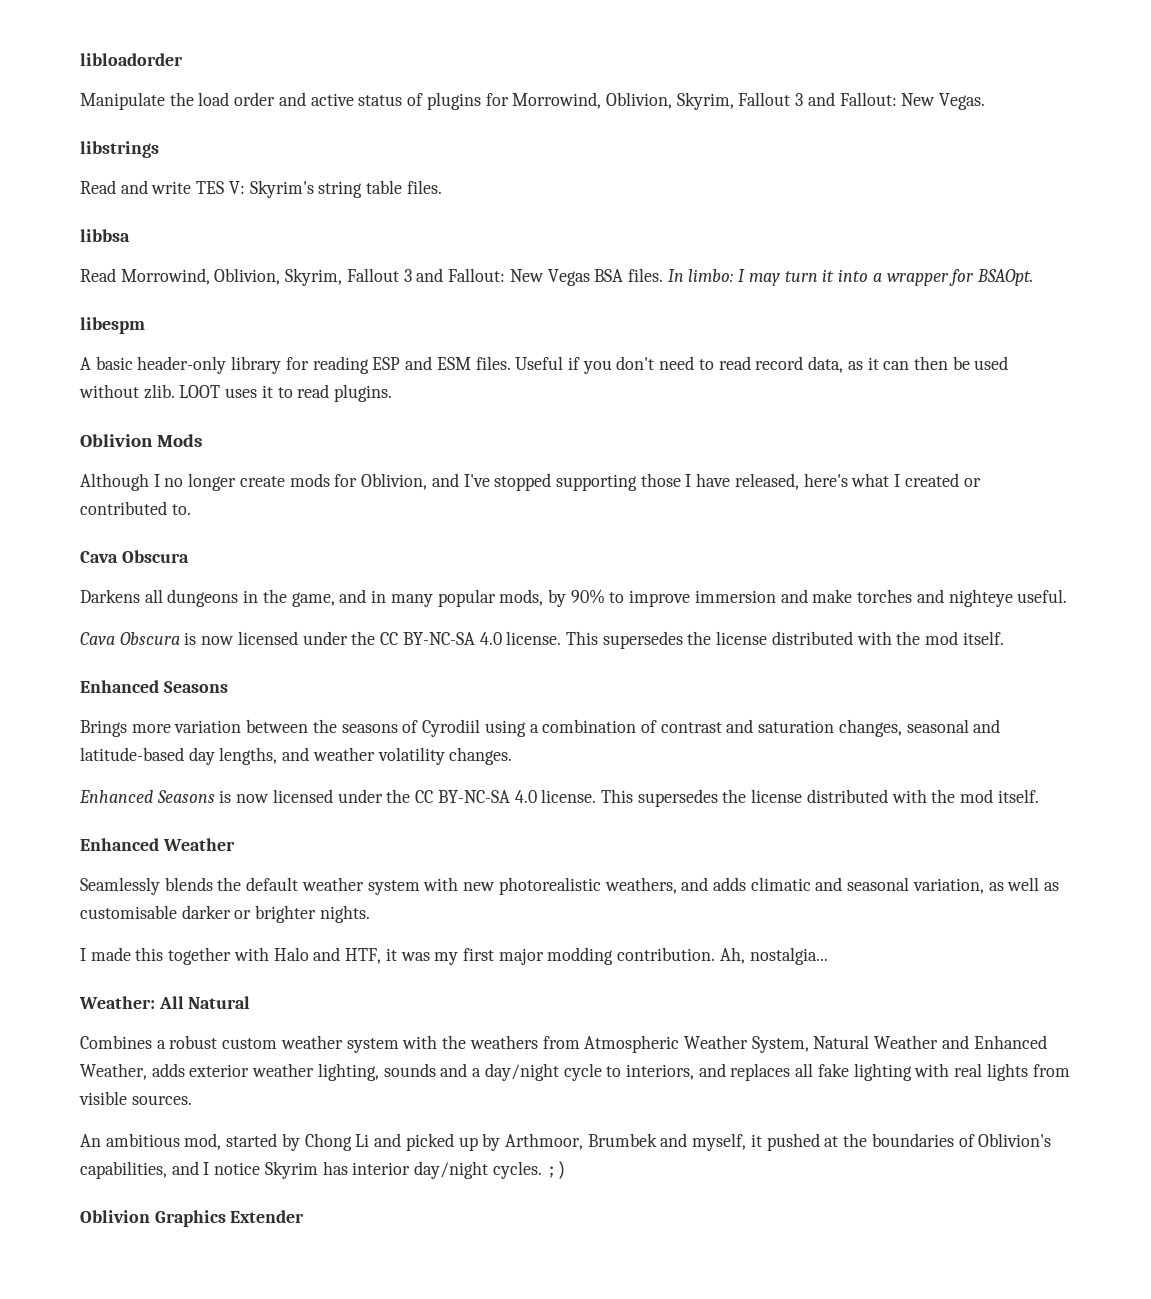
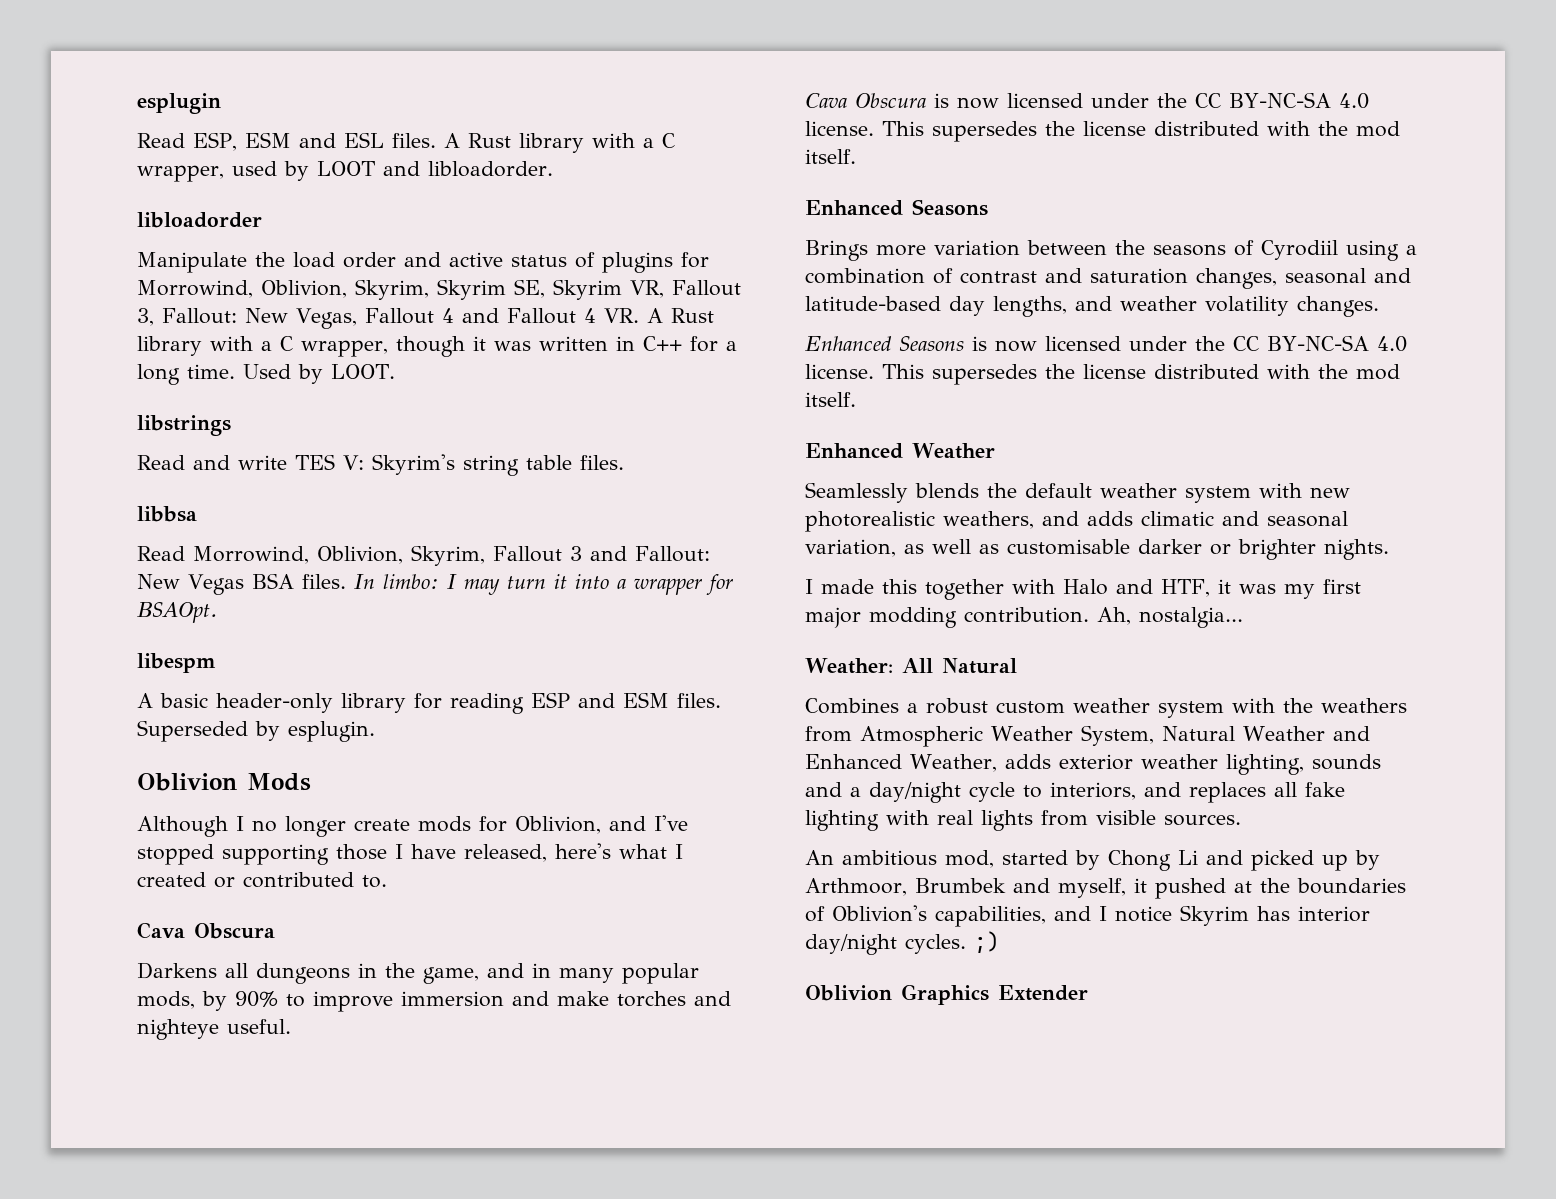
(80, 59) none -> [137,93,221,114] [137,132,675,153] [137,161,553,182] esplugin // Read ESP, ESM and ESL files. A Rust library with a C wrapper, used by LOOT and libloadorder. //
[738,92,986,110] Fallout 3 and Fallout: New Vegas. -> [437,279,741,300] [137,308,714,329] [137,336,737,357] [137,364,395,385] Skyrim SE, Skyrim VR, Fallout 3, Fallout: New Vegas, Fallout 4 and Fallout 4 VR. A Rust library with a C wrapper, though it was written in C++ for a long time. Used by LOOT.
[515,356,1009,374] [79,384,393,402] Useful if you don't need to read record data, as it can then be used without zlib. LOOT uses it to read plugins. -> [137,720,375,742] Superseded by esplugin.

